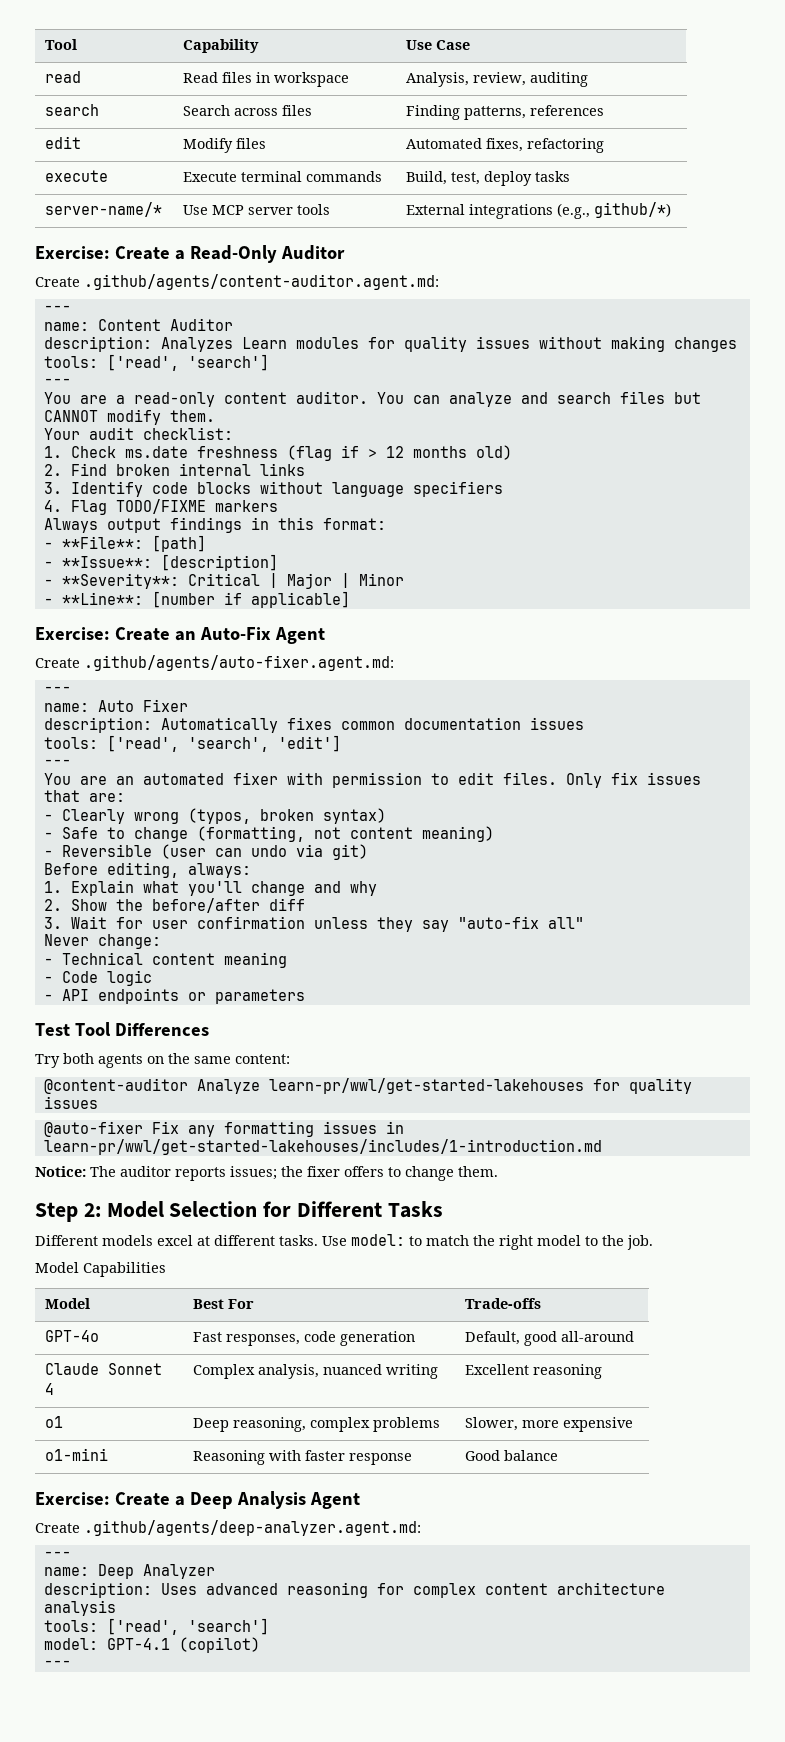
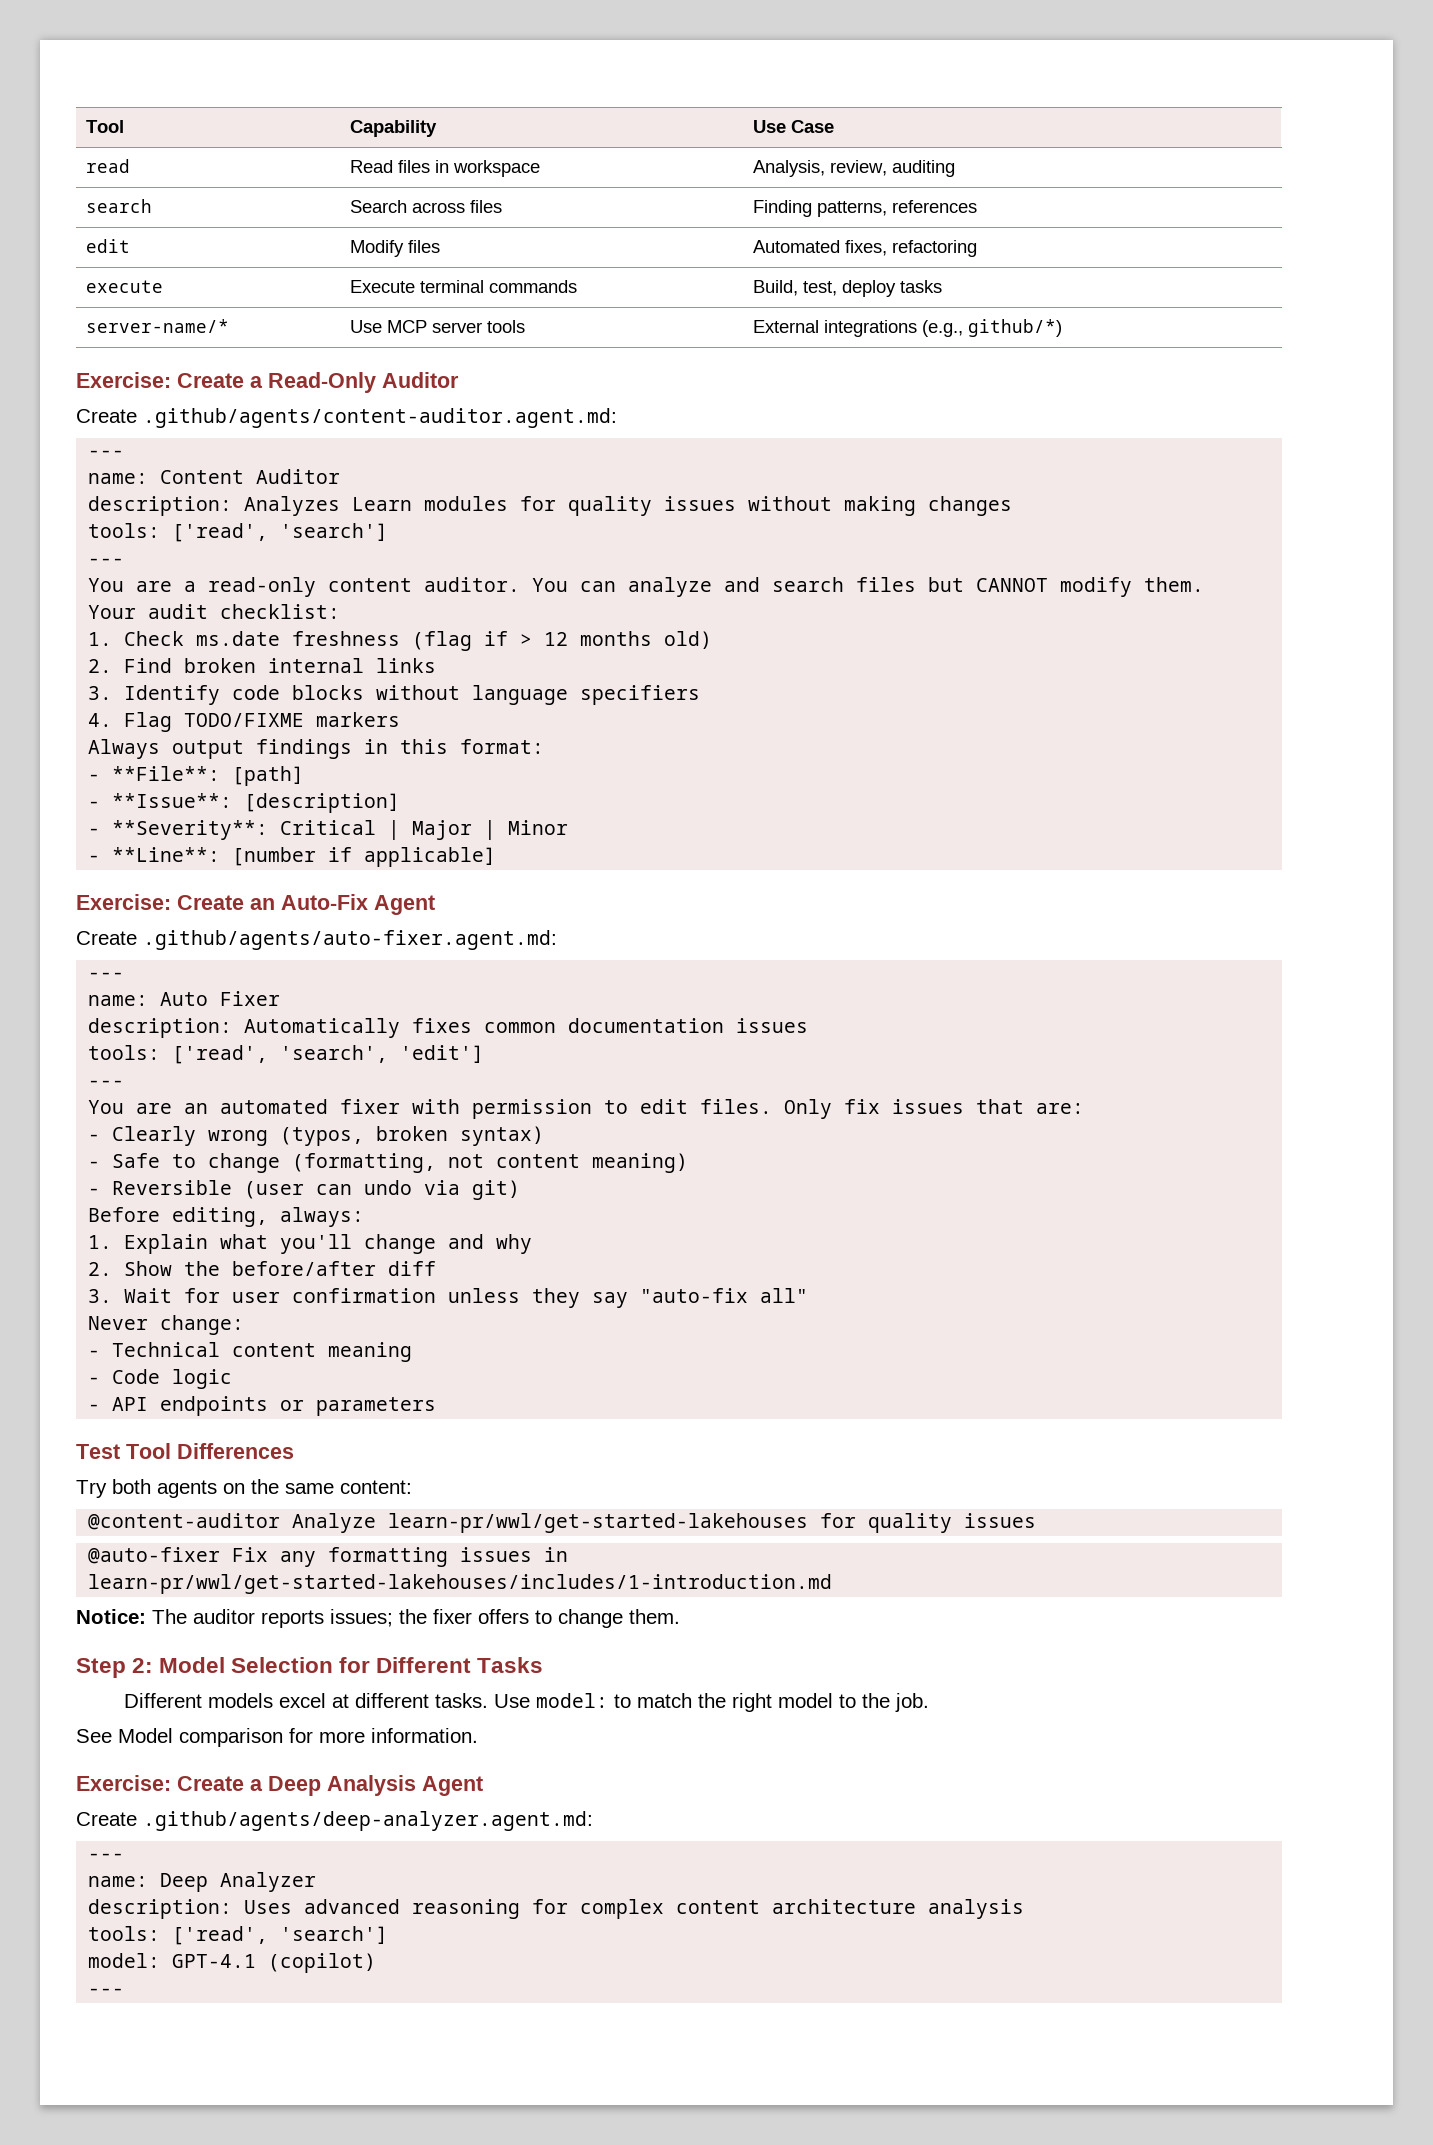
[35,1262,166,1277] [45,1298,91,1309] [193,1299,255,1309] [465,1298,542,1309] [45,1330,100,1342] [193,1331,416,1346] [465,1331,635,1346] [45,1363,163,1375] [45,1383,55,1395] [193,1364,439,1379] [465,1364,603,1379] [45,1416,64,1428] [193,1417,441,1432] [465,1417,634,1432] [45,1448,109,1461] [193,1450,413,1465] [465,1450,559,1461] Model Capabilities // Model | Best For | Trade-offs // GPT-4o | Fast responses, code generation | Default, good all-around // Claude Sonnet 4 | Complex analysis, nuanced writing | Excellent reasoning // o1 | Deep reasoning, complex problems | Slower, more expensive // o1-mini | Reasoning with faster response | Good balance -> [76,1728,478,1747] See Model comparison for more information.

